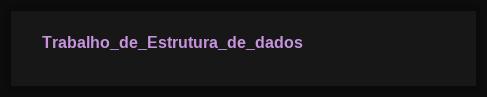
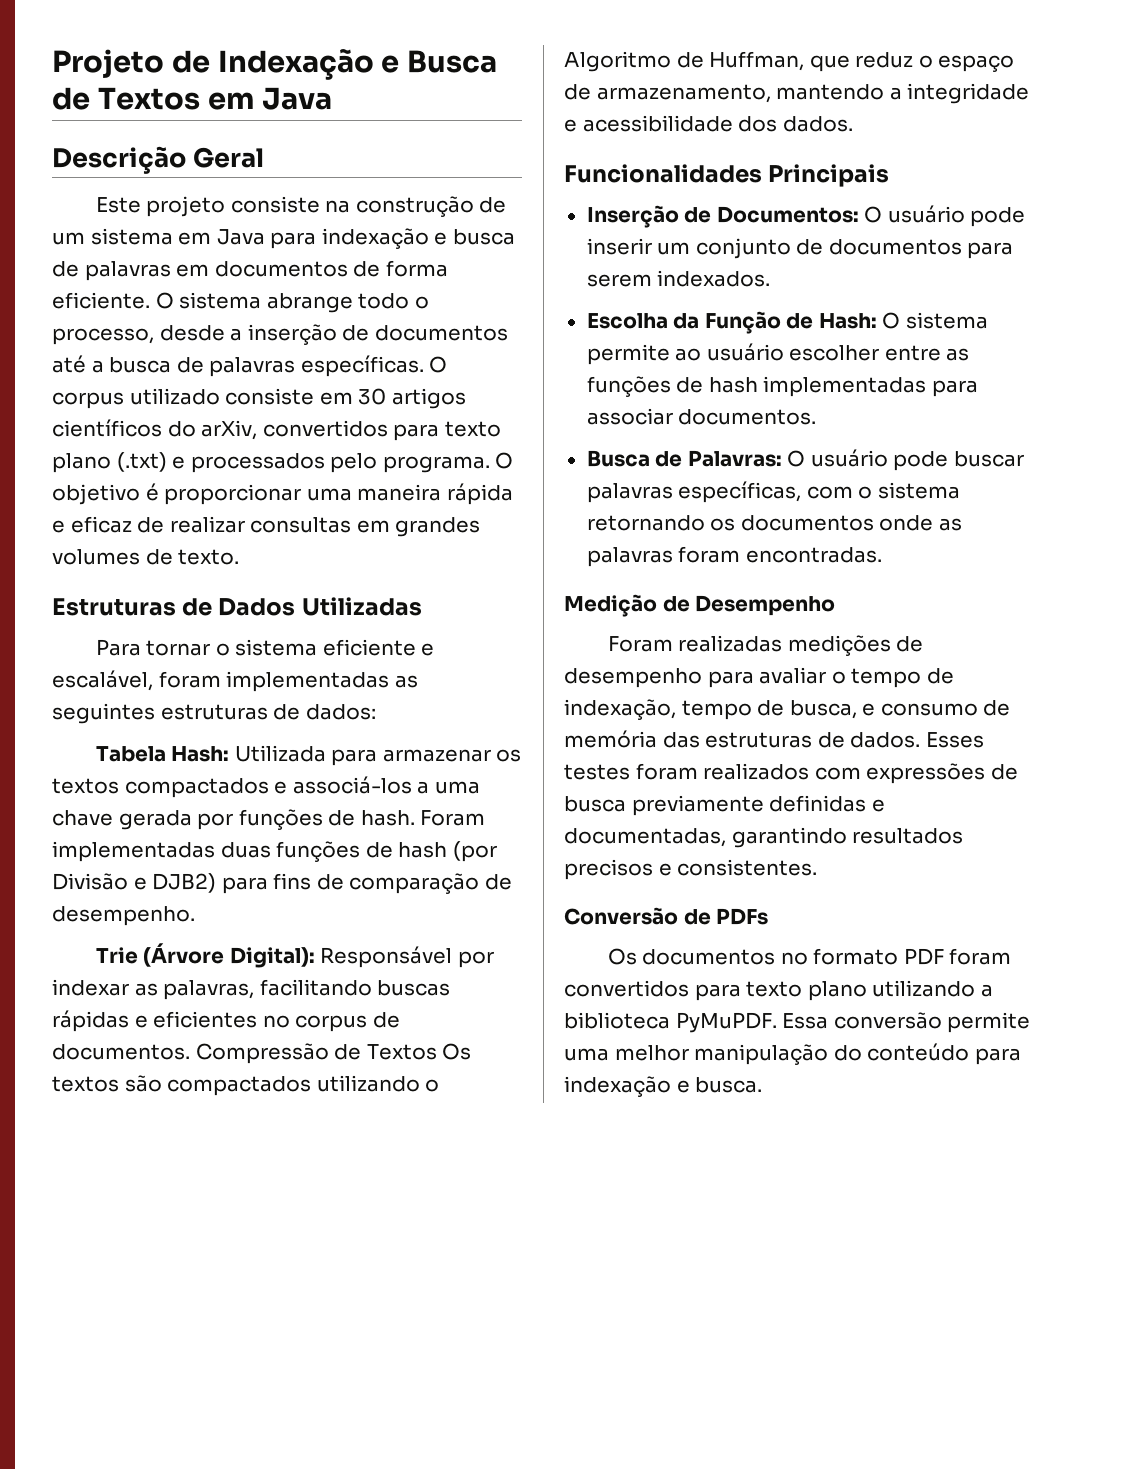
[42,36,303,50] Trabalho_de_Estrutura_de_dados -> [52,49,498,80] [52,87,333,110] [52,146,264,174] [95,196,507,217] [52,228,515,249] [52,260,448,281] [52,292,429,313] [52,324,508,345] [52,355,448,377] [52,388,466,409] [52,419,501,441] [52,452,514,473] [52,483,513,505] [52,516,481,537] [52,549,240,565] [52,597,422,616] [95,639,435,656] [52,670,418,692] [52,703,376,724] [95,745,522,766] [52,776,480,798] [52,809,486,830] [52,841,497,862] [52,873,512,894] [52,906,195,926] [95,943,494,968] [52,979,451,1000] [52,1010,400,1032] [52,1043,472,1064] [52,1075,440,1096] [564,51,1015,72] [564,83,1030,104] [564,115,853,132] [564,164,890,187] [586,205,1026,228] [586,238,1014,259] [586,270,771,287] [586,311,988,334] [586,343,970,365] [586,376,978,397] [586,408,817,425] [586,449,1024,471] [586,481,960,503] [586,515,962,531] [586,546,882,567] [564,594,836,617] [607,635,924,656] [564,667,954,688] [564,699,1011,720] [564,730,984,748] [564,763,1018,784] [564,795,885,816] [564,827,964,848] [564,859,818,880] [564,907,769,925] [607,948,1012,965] [564,980,993,1001] [564,1012,1031,1033] [564,1043,1021,1065] [564,1076,763,1097] Projeto de Indexação e Busca de Textos em Java // Descrição Geral // Este projeto consiste na construção de um sistema em Java para indexação e busca de palavras em documentos de forma eficiente. O sistema abrange todo o processo, desde a inserção de documentos até a busca de palavras específicas. O corpus utilizado consiste em 30 artigos científicos do arXiv, convertidos para texto plano (.txt) e processados pelo programa. O objetivo é proporcionar uma maneira rápida e eficaz de realizar consultas em grandes volumes de texto. // Estruturas de Dados Utilizadas // Para tornar o sistema eficiente e escalável, foram implementadas as seguintes estruturas de dados: // Tabela Hash: Utilizada para armazenar os textos compactados e associá-los a uma chave gerada por funções de hash. Foram implementadas duas funções de hash (por Divisão e DJB2) para fins de comparação de desempenho. // Trie (Árvore Digital): Responsável por indexar as palavras, facilitando buscas rápidas e eficientes no corpus de documentos. Compressão de Textos Os textos são compactados utilizando o Algoritmo de Huffman, que reduz o espaço de armazenamento, mantendo a integridade e acessibilidade dos dados. // Funcionalidades Principais // Inserção de Documentos: O usuário pode inserir um conjunto de documentos para serem indexados. // Escolha da Função de Hash: O sistema permite ao usuário escolher entre as funções de hash implementadas para associar documentos. // Busca de Palavras: O usuário pode buscar palavras específicas, com o sistema retornando os documentos onde as palavras foram encontradas. // Medição de Desempenho // Foram realizadas medições de desempenho para avaliar o tempo de indexação, tempo de busca, e consumo de memória das estruturas de dados. Esses testes foram realizados com expressões de busca previamente definidas e documentadas, garantindo resultados precisos e consistentes. // Conversão de PDFs // Os documentos no formato PDF foram convertidos para texto plano utilizando a biblioteca PyMuPDF. Essa conversão permite uma melhor manipulação do conteúdo para indexação e busca.

